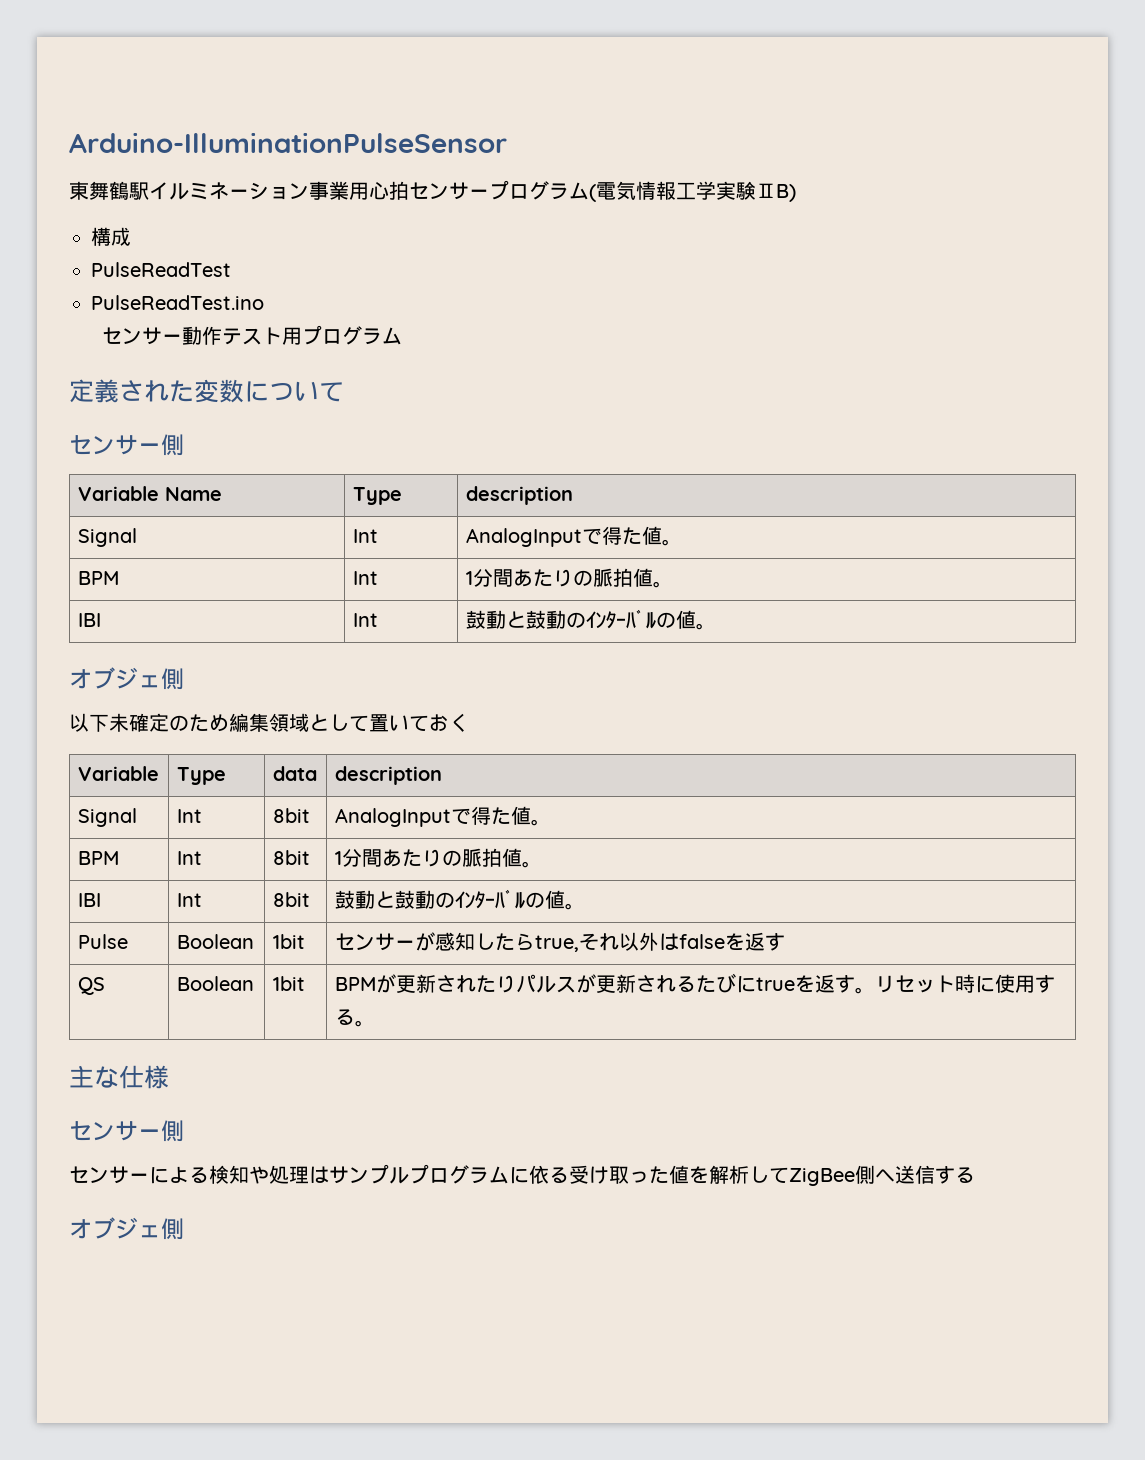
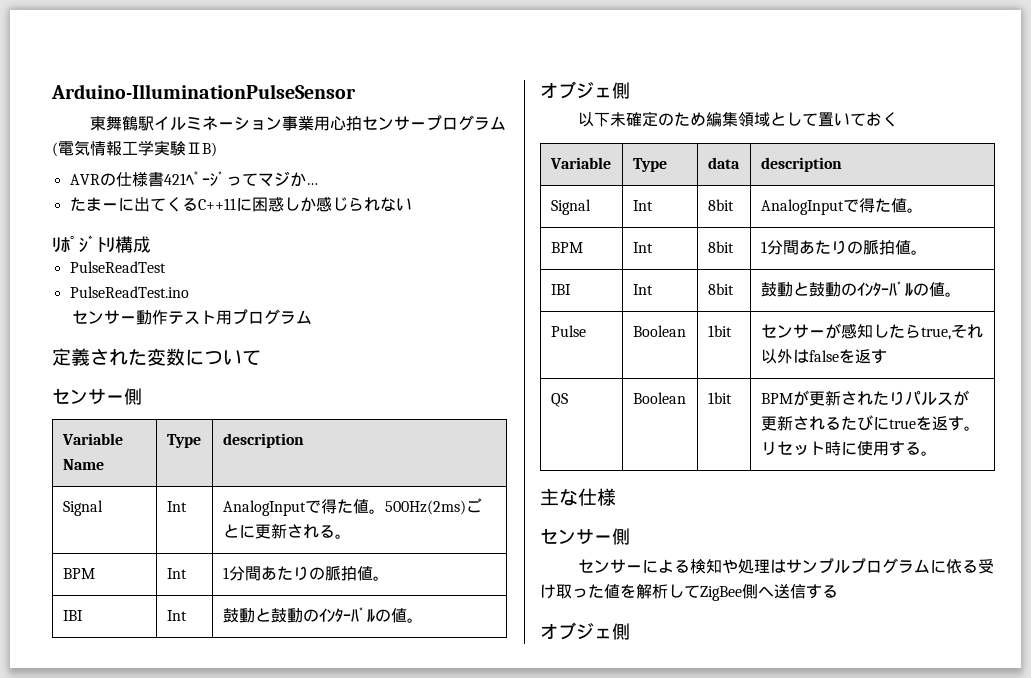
(796, 192) none -> [69,171,318,187] [69,196,412,212] [52,235,115,253] AVRの仕様書421ﾍﾟｰｼﾞってマジか… // たまーに出てくるC++11に困惑しか感じられない // ﾘﾎﾟｼﾞﾄﾘ
(682, 542) none -> [384,498,482,515] [222,523,351,539] 500Hz(2ms)ごとに更新される。

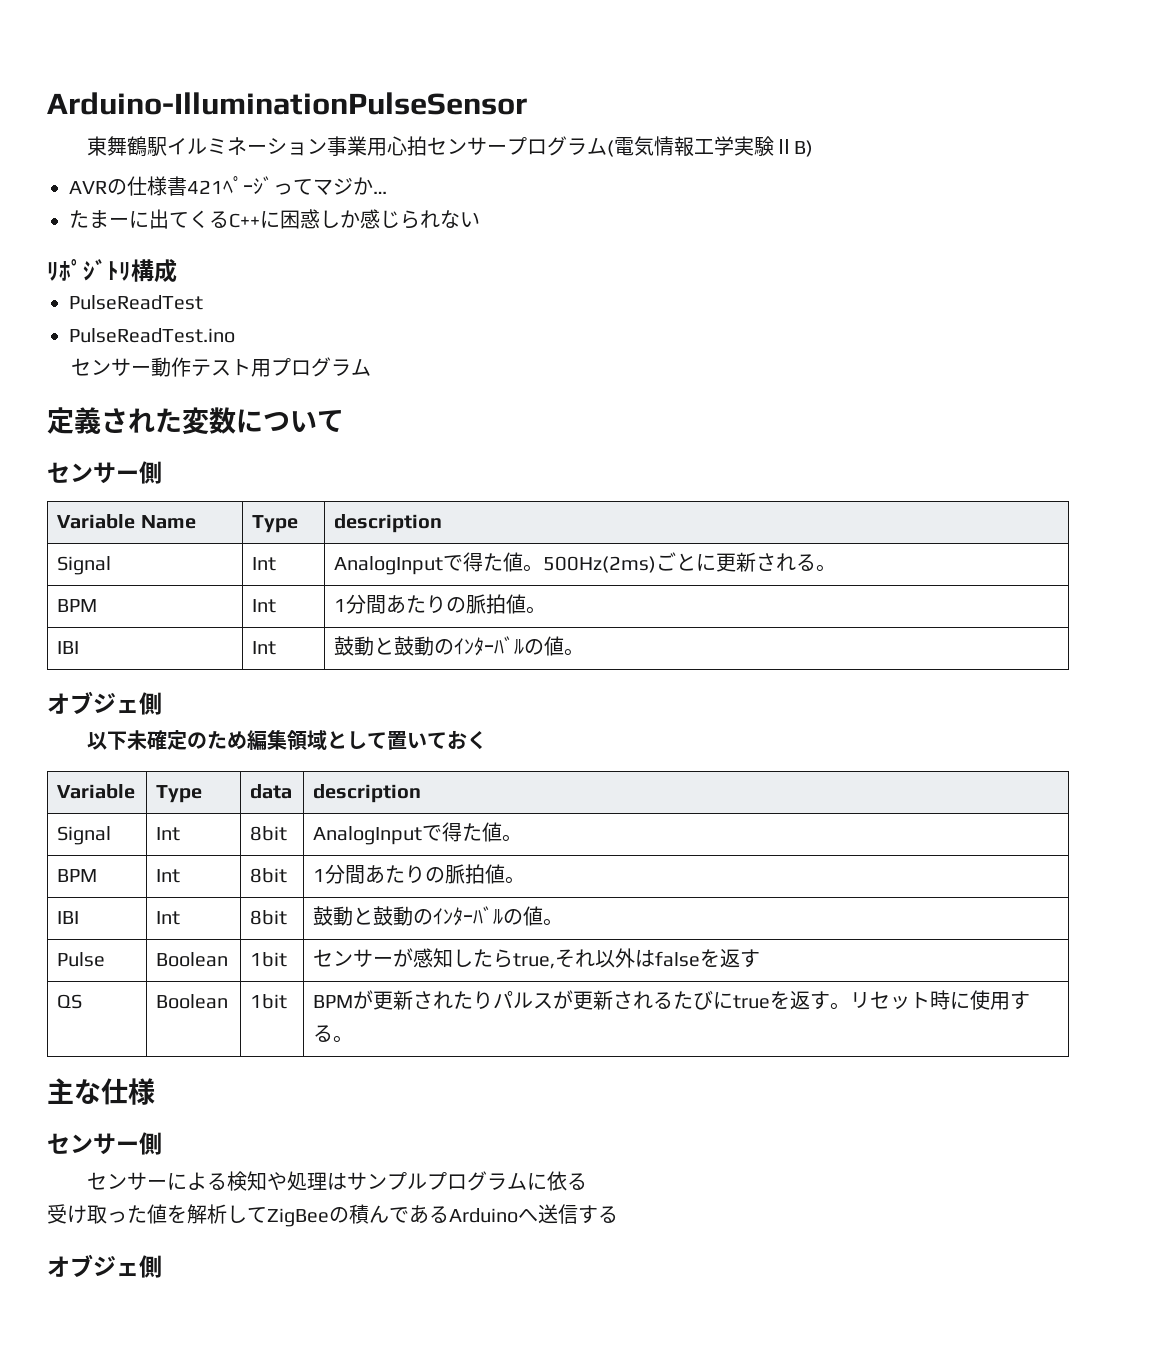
[197,198,236,210] C++11 -> [229,213,260,228] C++
(979, 566) none -> (588, 1181) //
[742,584,758,599] 側 -> [329,1204,518,1224] の積んであるArduino

